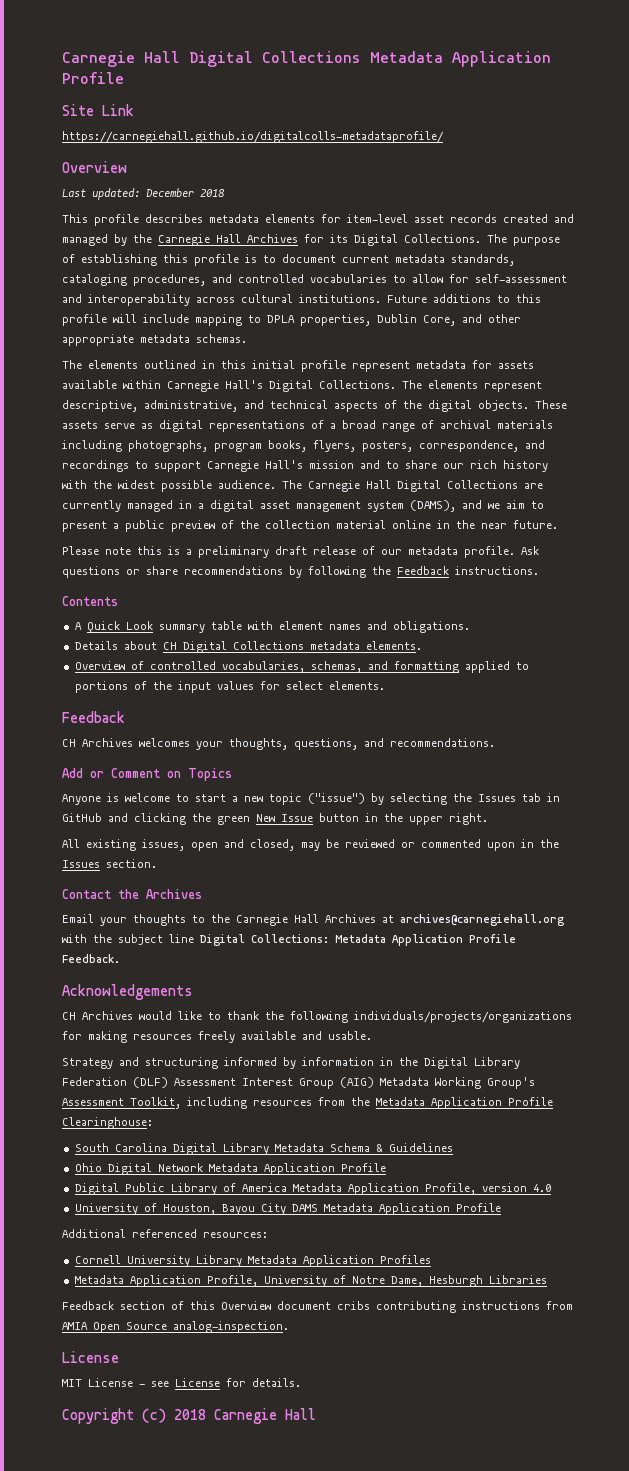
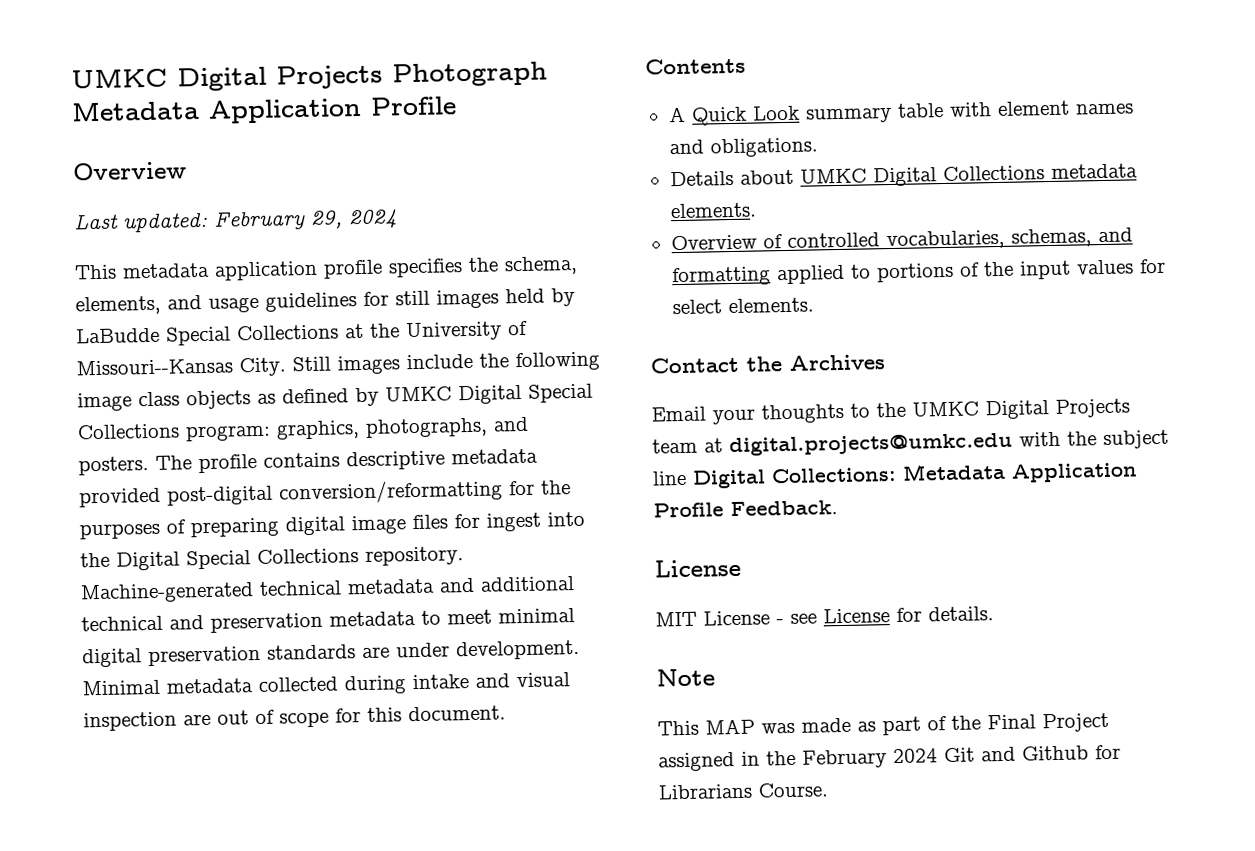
[62,51,551,67] [62,72,124,84] [62,104,134,116] [62,131,444,143] Carnegie Hall Digital Collections Metadata Application Profile // Site Link // https://carnegiehall.github.io/digitalcolls-metadataprofile/ -> [71,61,548,92] [71,96,457,124] UMKC Digital Projects Photograph Metadata Application Profile
[146,188,225,197] [62,214,574,226] [62,234,560,246] [62,254,515,266] [62,274,567,286] [62,294,541,306] [62,314,521,326] [62,334,247,346] [62,360,534,372] [62,380,542,392] [62,400,567,412] [62,420,553,432] [62,440,545,452] [62,460,548,472] [62,480,543,492] [62,500,544,512] [62,520,558,532] [62,546,539,558] [62,566,539,578] December 2018 // This profile describes metadata elements for item-level asset records created and managed by the Carnegie Hall Archives for its Digital Collections. The purpose of establishing this profile is to document current metadata standards, cataloging procedures, and controlled vocabularies to allow for self-assessment and interoperability across cultural institutions. Future additions to this profile will include mapping to DPLA properties, Dublin Core, and other appropriate metadata schemas. // The elements outlined in this initial profile represent metadata for assets available within Carnegie Hall's Digital Collections. The elements represent descriptive, administrative, and technical aspects of the digital objects. These assets serve as digital representations of a broad range of archival materials including photographs, program books, flyers, posters, correspondence, and recordings to support Carnegie Hall's mission and to share our rich history with the widest possible audience. The Carnegie Hall Digital Collections are currently managed in a digital asset management system (DAMS), and we aim to present a public preview of the collection material online in the near future. // Please note this is a preliminary draft release of our metadata profile. Ask questions or share recommendations by following the Feedback instructions. -> [213,209,398,231] [74,255,578,281] [75,287,575,316] [76,320,528,346] [76,351,600,377] [77,383,593,412] [77,416,529,442] [78,448,538,476] [79,479,571,508] [79,511,585,540] [80,546,464,571] [80,576,575,604] [81,608,575,633] [82,639,580,668] [82,672,570,696] [83,705,506,732] February 29, 2024 // This metadata application profile specifies the schema, elements, and usage guidelines for still images held by LaBudde Special Collections at the University of Missouri--Kansas City. Still images include the following image class objects as defined by UMKC Digital Special Collections program: graphics, photographs, and posters. The profile contains descriptive metadata provided post-digital conversion/reformatting for the purposes of preparing digital image files for ingest into the Digital Special Collections repository. Machine-generated technical metadata and additional technical and preservation metadata to meet minimal digital preservation standards are under development. Minimal metadata collected during intake and visual inspection are out of scope for this document.
[162,642,177,650] CH -> [799,168,867,184] UMKC
[62,711,125,723] [62,738,495,750] [62,768,232,781] [62,793,560,805] [62,813,488,825] [62,839,559,851] [62,859,157,868] // Feedback // CH Archives welcomes your thoughts, questions, and recommendations. // Add or Comment on Topics // Anyone is welcome to start a new topic ("issue") by selecting the Issues tab in GitHub and clicking the green New Issue button in the upper right. // All existing issues, open and closed, may be reviewed or commented upon in the Issues section. -> (814, 305) none
[236,914,564,926] Carnegie Hall Archives at archives@carnegiehall.org -> [912,398,1130,420] [652,432,1013,457] UMKC Digital Projects team at digital.projects@umkc.edu
[62,984,193,1000] [62,1011,572,1023] [62,1031,372,1043] [62,1057,520,1069] [62,1077,535,1089] [62,1097,553,1109] [62,1117,153,1129] [74,1143,453,1155] [74,1163,386,1175] [74,1183,551,1195] [74,1203,501,1215] [62,1229,268,1238] [74,1255,431,1267] [74,1275,547,1287] [62,1301,573,1313] [62,1321,289,1333] // Acknowledgements // CH Archives would like to thank the following individuals/projects/organizations for making resources freely available and usable. // Strategy and structuring informed by information in the Digital Library Federation (DLF) Assessment Interest Group (AIG) Metadata Working Group's Assessment Toolkit, including resources from the Metadata Application Profile Clearinghouse: // South Carolina Digital Library Metadata Schema & Guidelines // Ohio Digital Network Metadata Application Profile // Digital Public Library of America Metadata Application Profile, version 4.0 // University of Houston, Bayou City DAMS Metadata Application Profile // Additional referenced resources: // Cornell University Library Metadata Application Profiles // Metadata Application Profile, University of Notre Dame, Hesburgh Libraries // Feedback section of this Overview document cribs contributing instructions from AMIA Open Source analog-inspection. -> (838, 508) none
[62,1408,316,1424] Copyright (c) 2018 Carnegie Hall -> [656,668,715,687] [657,712,1109,736] [658,744,1121,772] [658,782,829,800] Note // This MAP was made as part of the Final Project assigned in the February 2024 Git and Github for Librarians Course.

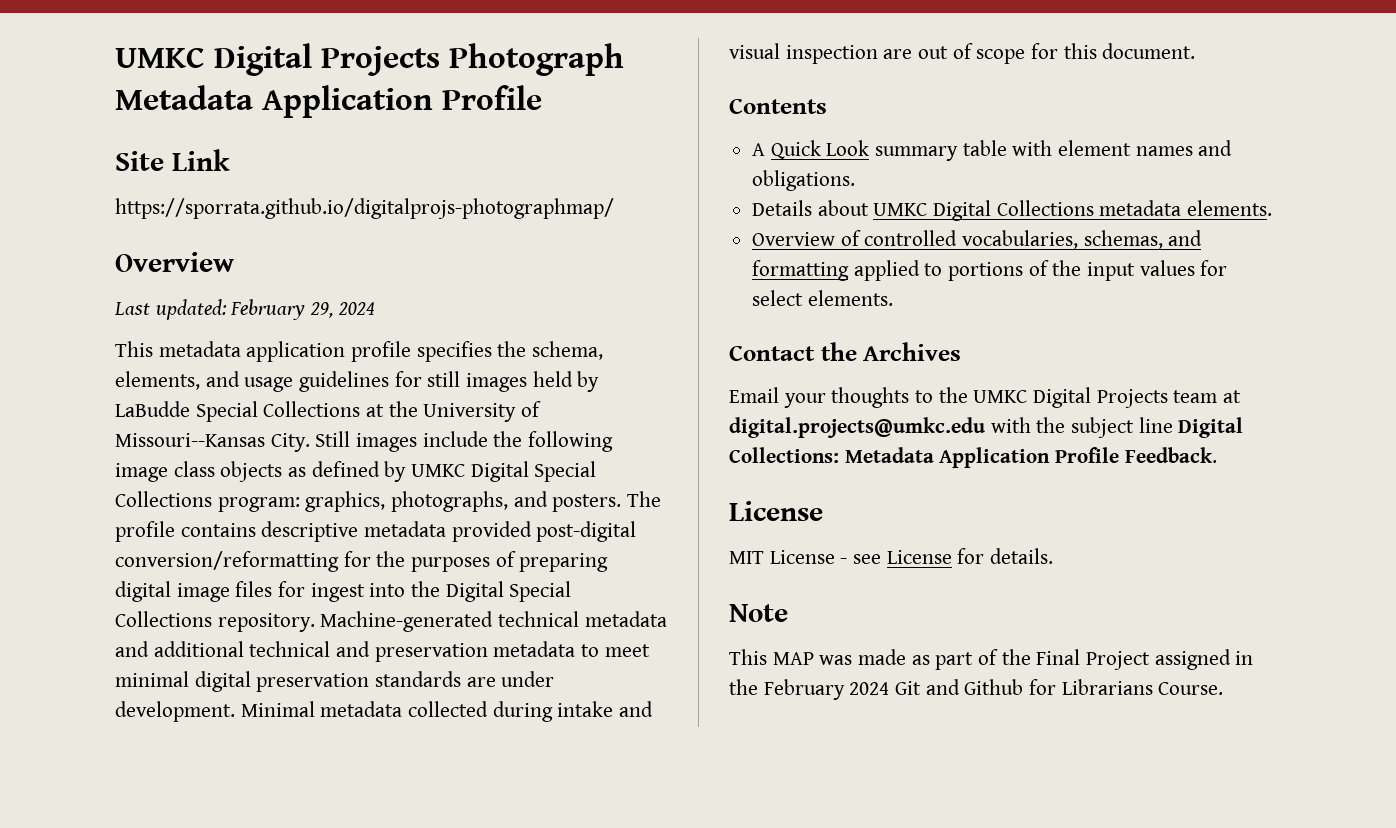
(457, 106) none -> [115,149,230,171] [115,198,614,219] // Site Link // https://sporrata.github.io/digitalprojs-photographmap/

